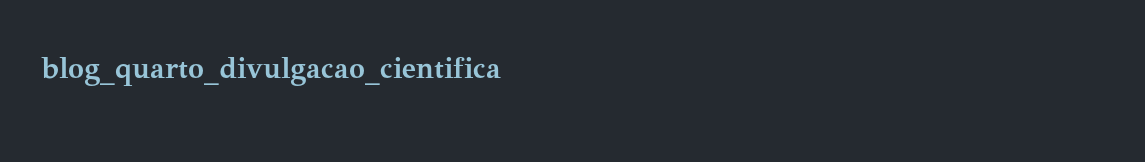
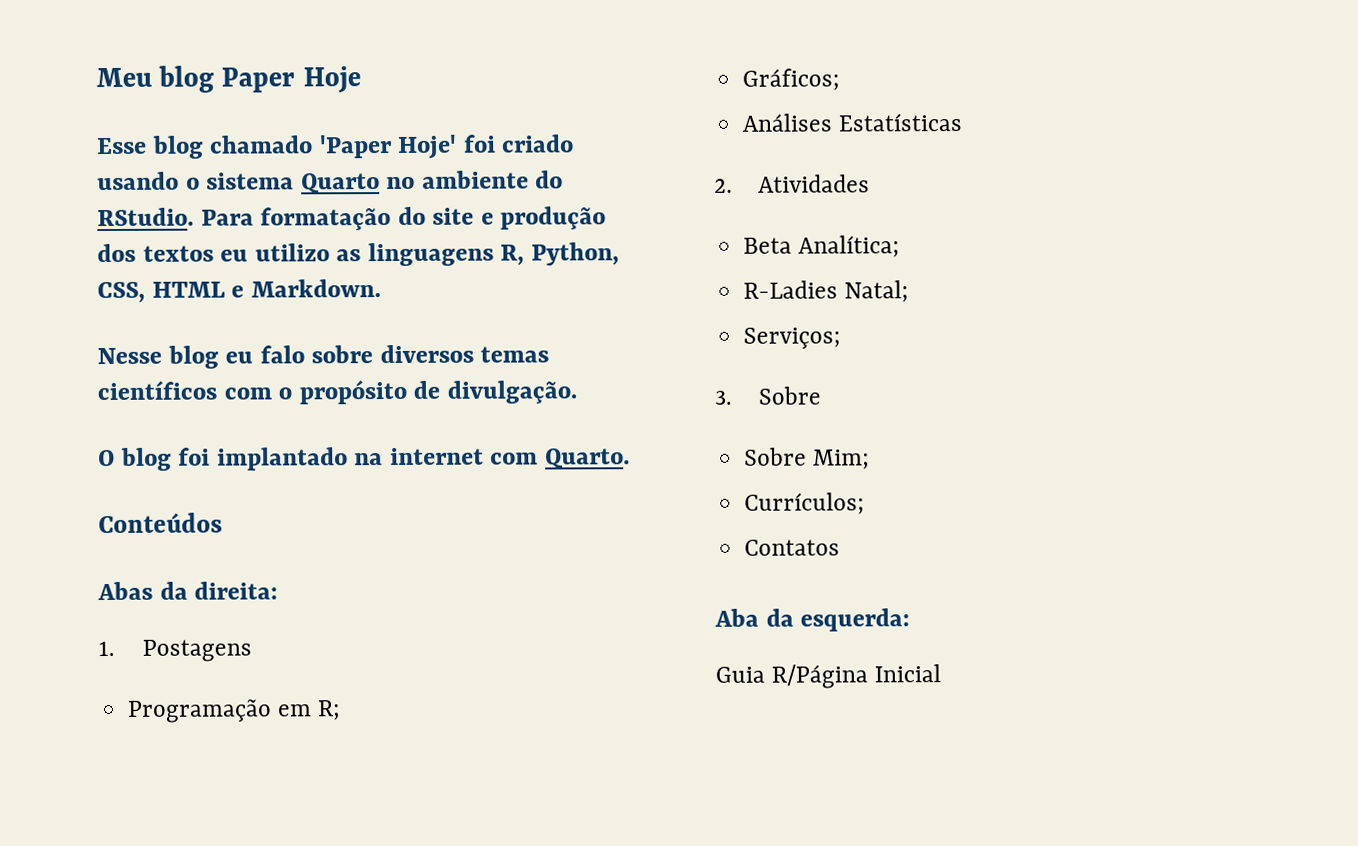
[41,57,501,86] blog_quarto_divulgacao_cientifica -> [96,65,361,94] [97,134,575,159] [97,170,564,194] [97,206,607,231] [97,242,619,267] [97,279,381,304] [97,344,550,369] [97,379,577,405] [98,447,630,471] [98,512,223,534] [97,581,279,601] [98,639,253,662] [127,699,342,723] [742,68,841,91] [742,113,963,132] [714,174,871,193] [743,235,901,258] [743,280,910,303] [743,327,842,349] [714,386,822,405] [744,447,871,470] [744,492,866,515] [744,539,841,556] [714,608,911,632] [715,664,942,689] Meu blog Paper Hoje // Esse blog chamado 'Paper Hoje' foi criado usando o sistema Quarto no ambiente do RStudio. Para formatação do site e produção dos textos eu utilizo as linguagens R, Python, CSS, HTML e Markdown. // Nesse blog eu falo sobre diversos temas científicos com o propósito de divulgação. // O blog foi implantado na internet com Quarto. // Conteúdos // Abas da direita: // 1. Postagens // Programação em R; // Gráficos; // Análises Estatísticas // 2. Atividades // Beta Analítica; // R-Ladies Natal; // Serviços; // 3. Sobre // Sobre Mim; // Currículos; // Contatos // Aba da esquerda: // Guia R/Página Inicial

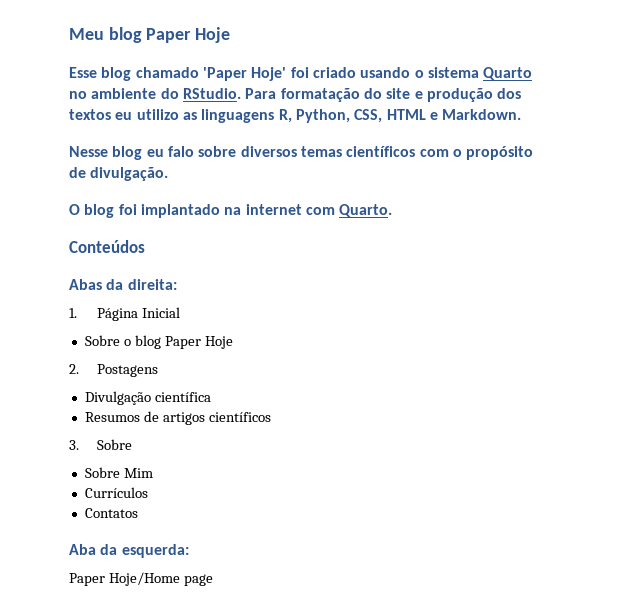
[142,639,253,662] [127,699,342,723] [742,68,841,91] [742,113,963,132] [714,174,871,193] [743,235,901,258] [743,280,910,303] [743,327,842,349] Postagens // Programação em R; // Gráficos; // Análises Estatísticas // 2. Atividades // Beta Analítica; // R-Ladies Natal; // Serviços; -> [97,307,181,321] [84,335,233,349] [69,364,159,377] [84,391,211,405] [84,411,271,425] Página Inicial // Sobre o blog Paper Hoje // 2. Postagens // Divulgação científica // Resumos de artigos científicos
[813,449,871,470] [744,492,866,515] Mim; // Currículos; -> [123,468,153,478] [84,487,148,498] Mim // Currículos
[715,664,942,689] Guia R/Página Inicial -> [69,572,213,586] Paper Hoje/Home page

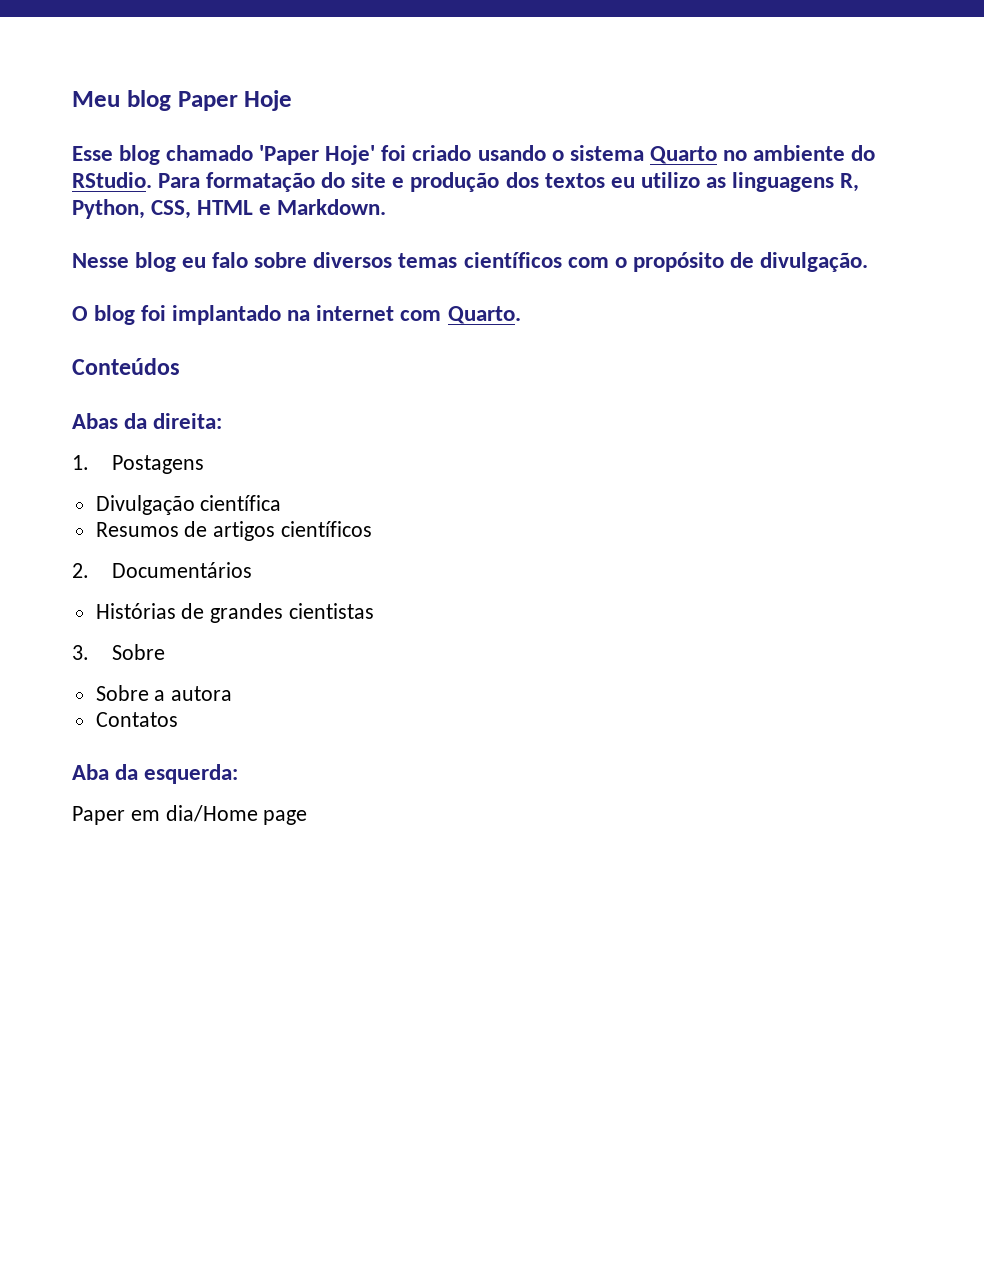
[97,307,181,321] [84,335,233,349] [69,364,79,374] Página Inicial // Sobre o blog Paper Hoje // 2. -> (89, 462) none
(271, 417) none -> [72,562,252,578] [95,603,375,623] // 2. Documentários // Histórias de grandes cientistas
[123,468,153,478] [84,487,148,498] Mim // Currículos -> [154,686,233,701] a autora
[108,572,180,586] Hoje/Home -> [130,805,258,822] em dia/Home

